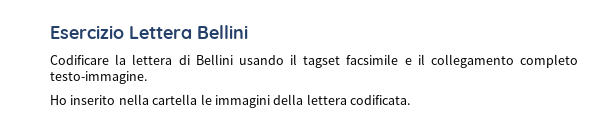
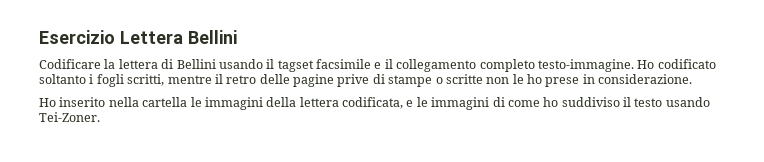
(147, 77) none -> [637,59,716,69] [39,74,693,87] Ho codificato soltanto i fogli scritti, mentre il retro delle pagine prive di stampe o scritte non le ho prese in considerazione.
[350,95,410,105] codificata. -> [342,97,710,110] [39,112,100,122] codificata, e le immagini di come ho suddiviso il testo usando Tei-Zoner.

